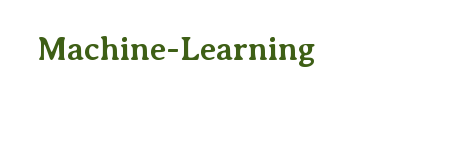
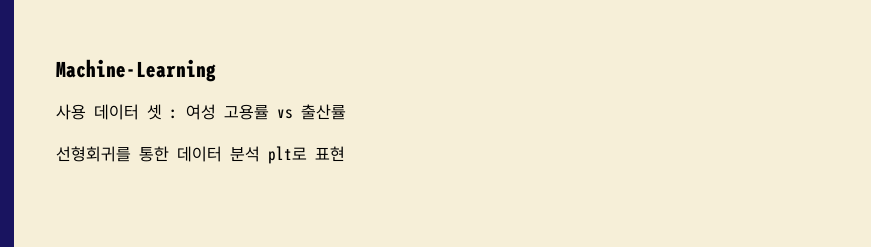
(316, 51) none -> [56,104,346,120] [56,146,345,164] // 사용 데이터 셋 : 여성 고용률 vs 출산률 // 선형회귀를 통한 데이터 분석 plt로 표현

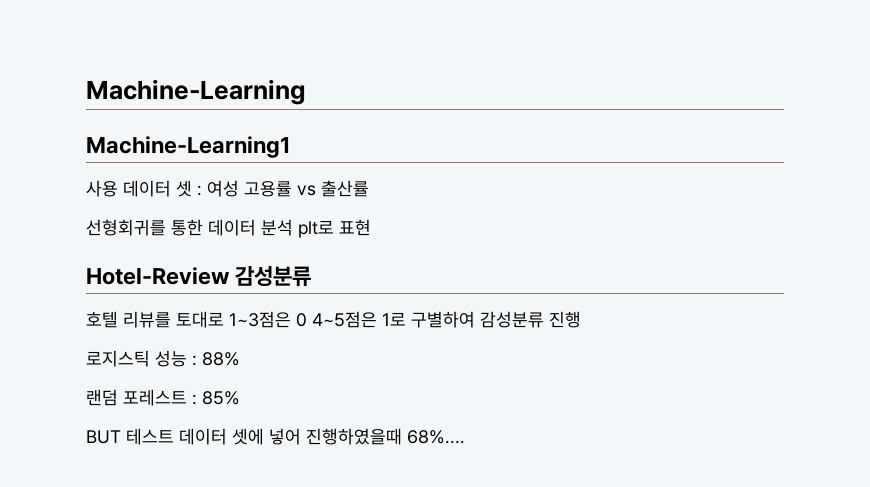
(216, 70) none -> [86,136,291,158] // Machine-Learning1
(345, 154) none -> [86,266,312,287] [86,311,581,328] [86,350,240,367] [86,389,240,406] [86,428,465,445] // Hotel-Review 감성분류 // 호텔 리뷰를 토대로 1~3점은 0 4~5점은 1로 구별하여 감성분류 진행 // 로지스틱 성능 : 88% // 랜덤 포레스트 : 85% // BUT 테스트 데이터 셋에 넣어 진행하였을때 68%....

